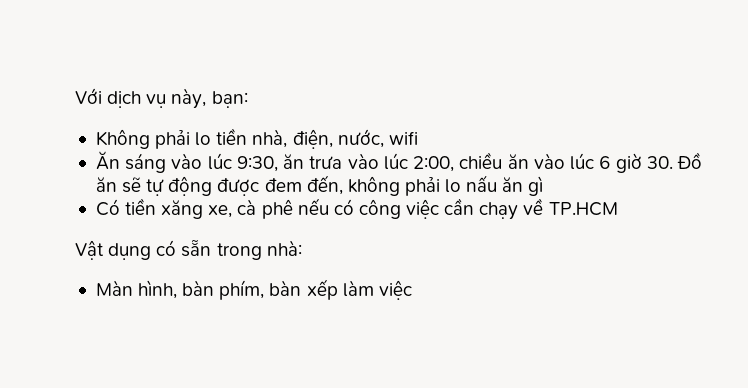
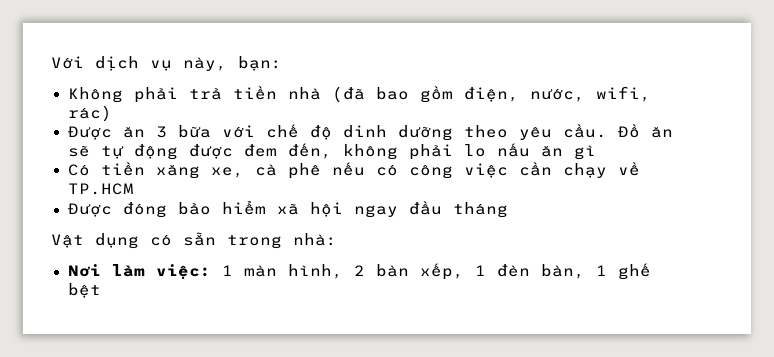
[195,128,418,149] [95,151,673,173] lo tiền nhà, điện, nước, wifi // Ăn sáng vào lúc 9:30, ăn trưa vào lúc 2:00, chiều ăn vào lúc 6 giờ 30. -> [188,86,651,103] [67,105,112,122] [66,124,607,141] trả tiền nhà (đã bao gồm điện, nước, wifi, rác) // Được ăn 3 bữa với chế độ dinh dưỡng theo yêu cầu.
(618, 209) none -> [66,200,508,218] // Được đóng bảo hiểm xã hội ngay đầu tháng
[95,279,412,300] Màn hình, bàn phím, bàn xếp làm việc -> [67,263,651,280] [67,283,101,298] Nơi làm việc: 1 màn hình, 2 bàn xếp, 1 đèn bàn, 1 ghế bệt

